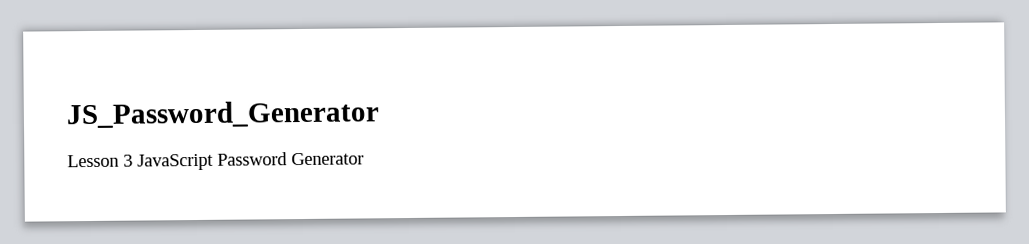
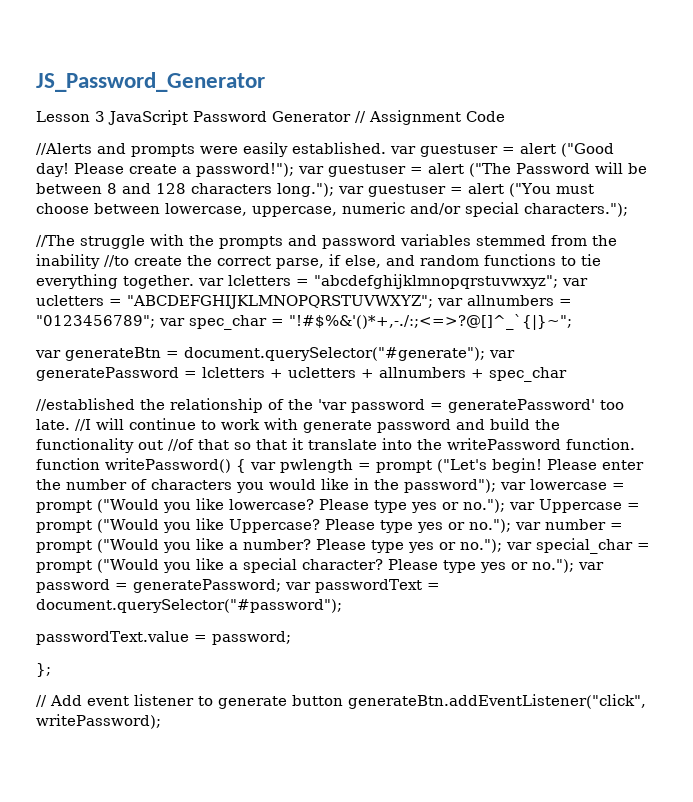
(364, 159) none -> [355,110,505,125] [36,142,614,157] [36,162,647,177] [36,183,594,197] [36,202,628,217] [36,234,617,249] [36,254,601,269] [36,274,588,289] [36,295,572,309] [36,314,572,330] [35,347,515,361] [36,367,567,382] [36,398,624,413] [36,418,560,433] [36,438,635,453] [36,458,644,473] [36,478,625,493] [36,498,640,513] [36,518,623,533] [36,538,650,554] [36,558,604,573] [36,579,440,593] [36,599,342,613] [36,631,291,645] [36,663,51,677] [36,694,646,709] [36,714,161,729] // Assignment Code // //Alerts and prompts were easily established. var guestuser = alert ("Good day! Please create a password!"); var guestuser = alert ("The Password will be between 8 and 128 characters long."); var guestuser = alert ("You must choose between lowercase, uppercase, numeric and/or special characters."); // //The struggle with the prompts and password variables stemmed from the inability //to create the correct parse, if else, and random functions to tie everything together. var lcletters = "abcdefghijklmnopqrstuvwxyz"; var ucletters = "ABCDEFGHIJKLMNOPQRSTUVWXYZ"; var allnumbers = "0123456789"; var spec_char = "!#$%&'()*+,-./:;<=>?@[]^_`{|}~"; // var generateBtn = document.querySelector("#generate"); var generatePassword = lcletters + ucletters + allnumbers + spec_char // //established the relationship of the 'var password = generatePassword' too late. //I will continue to work with generate password and build the functionality out //of that so that it translate into the writePassword function. function writePassword() { var pwlength = prompt ("Let's begin! Please enter the number of characters you would like in the password"); var lowercase = prompt ("Would you like lowercase? Please type yes or no."); var Uppercase = prompt ("Would you like Uppercase? Please type yes or no."); var number = prompt ("Would you like a number? Please type yes or no."); var special_char = prompt ("Would you like a special character? Please type yes or no."); var password = generatePassword; var passwordText = document.querySelector("#password"); // passwordText.value = password; // }; // // Add event listener to generate button generateBtn.addEventListener("click", writePassword);

